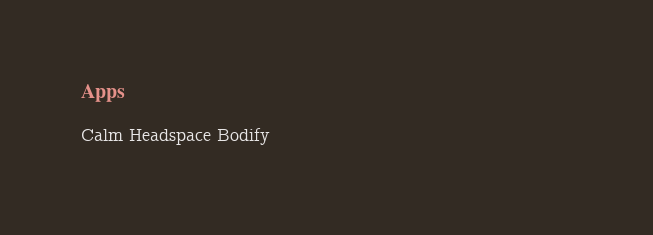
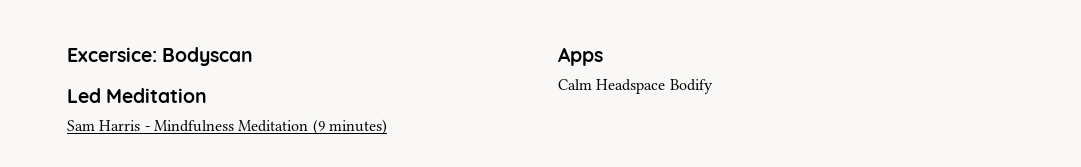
(81, 93) none -> [67,47,254,66] [67,88,208,103] [67,119,387,135] Excersice: Bodyscan // Led Meditation // Sam Harris - Mindfulness Meditation (9 minutes) //

